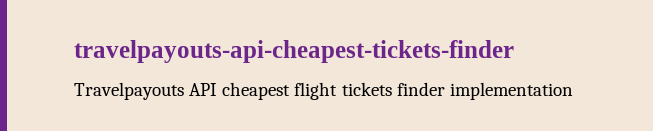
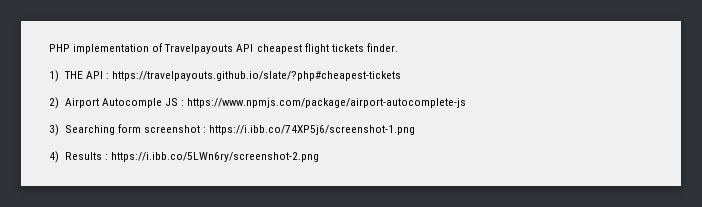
[74,40,514,63] travelpayouts-api-cheapest-tickets-finder // -> [49,43,164,54] PHP implementation of
[396,82,573,100] finder implementation -> [366,43,398,52] [49,70,402,82] [49,97,467,109] [49,124,416,136] [49,151,319,163] finder. // 1) THE API : https://travelpayouts.github.io/slate/?php#cheapest-tickets // 2) Airport Autocomple JS : https://www.npmjs.com/package/airport-autocomplete-js // 3) Searching form screenshot : https://i.ibb.co/74XP5j6/screenshot-1.png // 4) Results : https://i.ibb.co/5LWn6ry/screenshot-2.png

